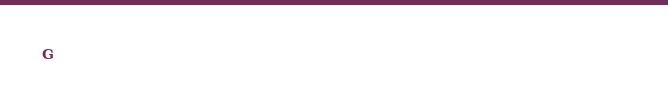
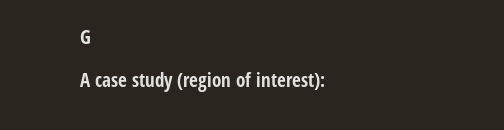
(54, 54) none -> [80,72,325,92] // A case study (region of interest):

